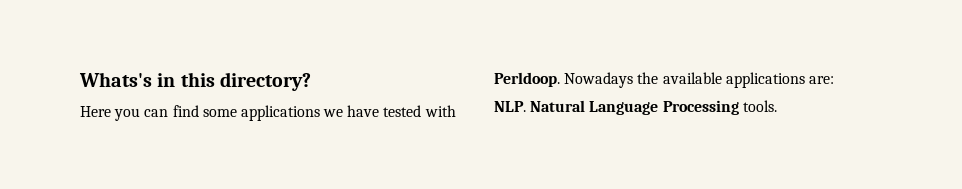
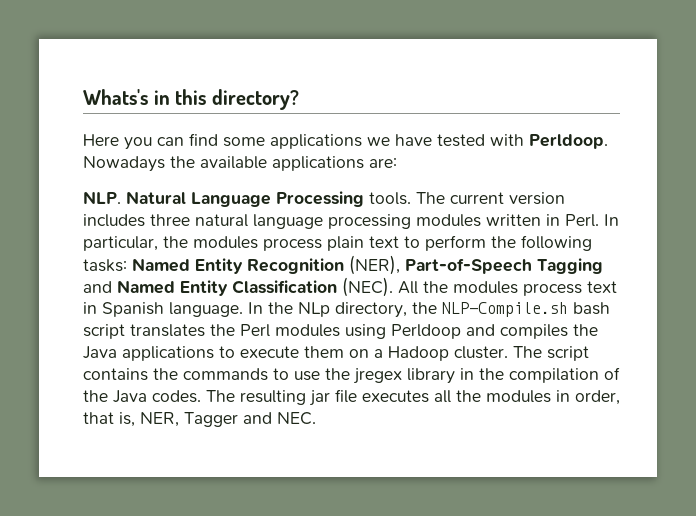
(777, 106) none -> [416,192,565,205] [83,214,619,229] [83,235,592,251] [83,255,603,275] [83,277,617,297] [83,302,610,318] [83,324,598,339] [83,346,589,361] [83,367,620,384] [83,389,620,406] [83,412,316,427] The current version includes three natural language processing modules written in Perl. In particular, the modules process plain text to perform the following tasks: Named Entity Recognition (NER), Part-of-Speech Tagging and Named Entity Classification (NEC). All the modules process text in Spanish language. In the NLp directory, the NLP-Compile.sh bash script translates the Perl modules using Perldoop and compiles the Java applications to execute them on a Hadoop cluster. The script contains the commands to use the jregex library in the compilation of the Java codes. The resulting jar file executes all the modules in order, that is, NER, Tagger and NEC.

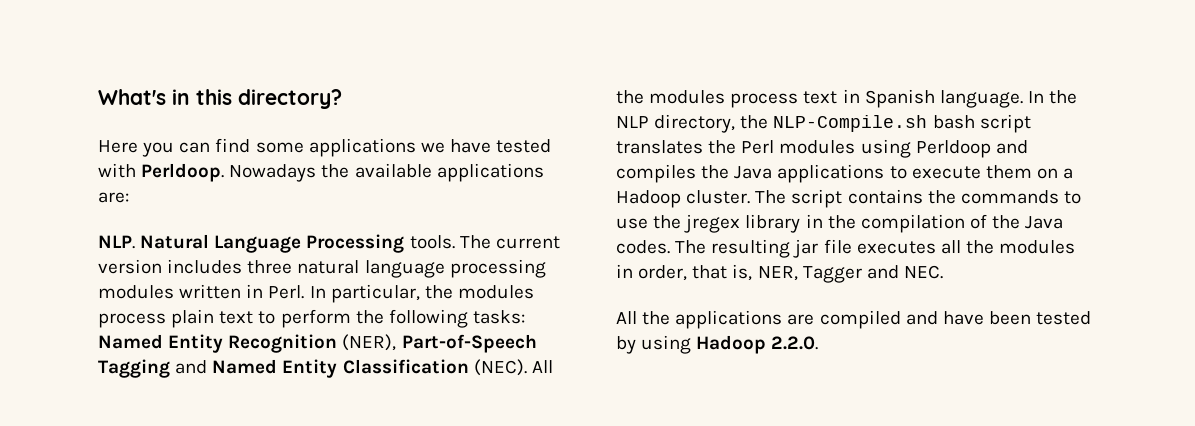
[83,89,148,105] Whats's -> [98,89,166,105] What's
[298,302,330,317] NLp -> [616,116,649,128] NLP
(316, 418) none -> [616,310,1092,329] [616,335,819,354] // All the applications are compiled and have been tested by using Hadoop 2.2.0.

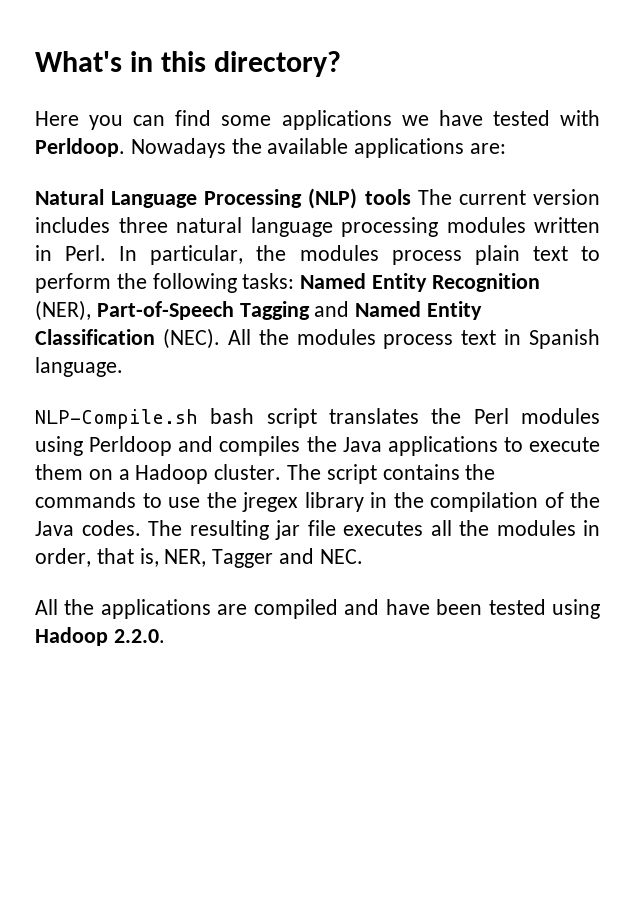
[98,235,135,249] NLP. -> (507, 148) none
[409,235,455,249] tools. -> [308,188,411,209] (NLP) tools
[1027,90,1078,104] [616,114,769,133] In the NLP directory, the -> (123, 367) //
[616,336,636,354] by -> (546, 607) none

